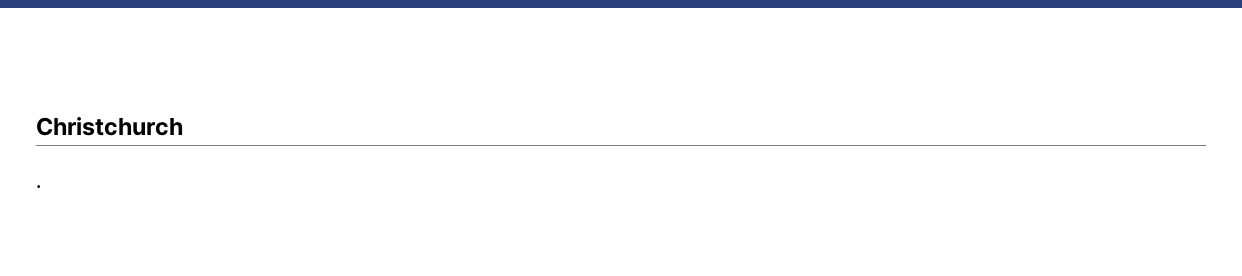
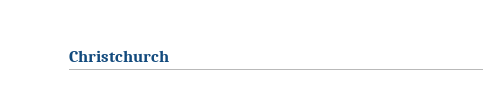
[36,185,41,188] // . -> (169, 56) none

